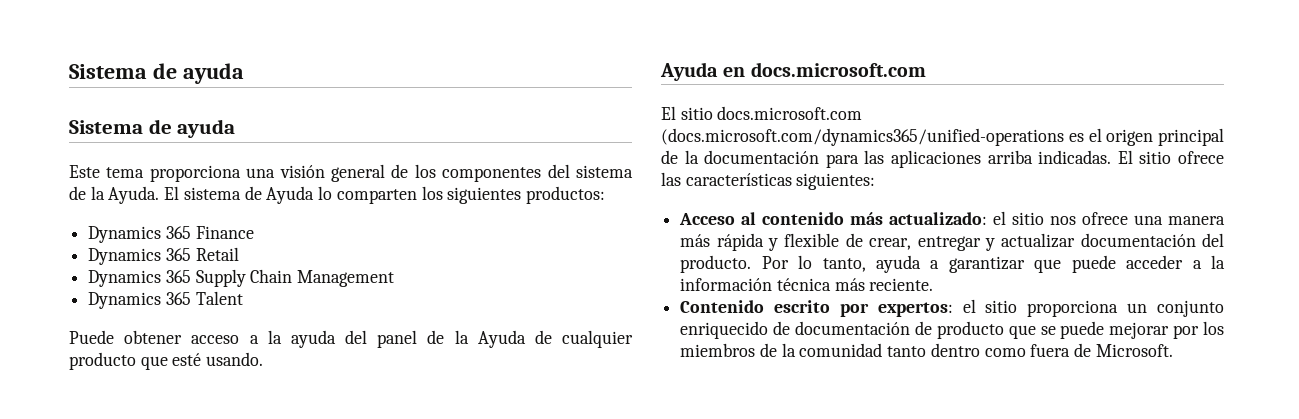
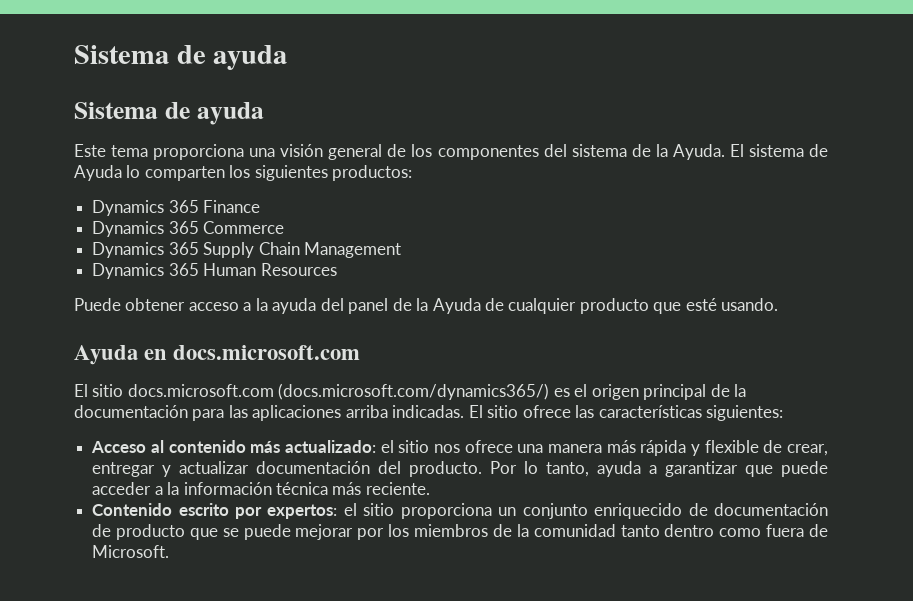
[195,247,239,261] Retail -> [203,221,285,234] Commerce
[195,291,243,305] Talent -> [203,263,337,276] Human Resources
[661,128,1064,146] (docs.microsoft.com/dynamics365/unified-operations -> [278,383,550,400] (docs.microsoft.com/dynamics365/)

